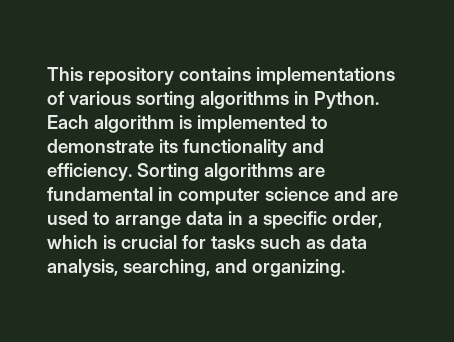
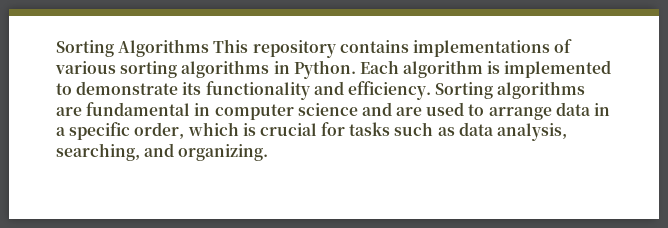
(47, 74) none -> [56,39,210,57] Sorting Algorithms

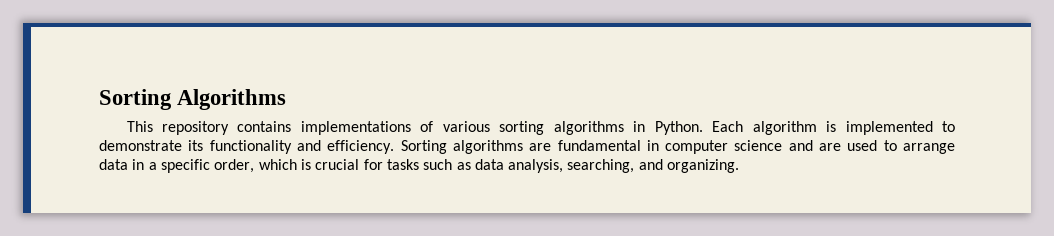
(210, 48) none -> (287, 99) //

